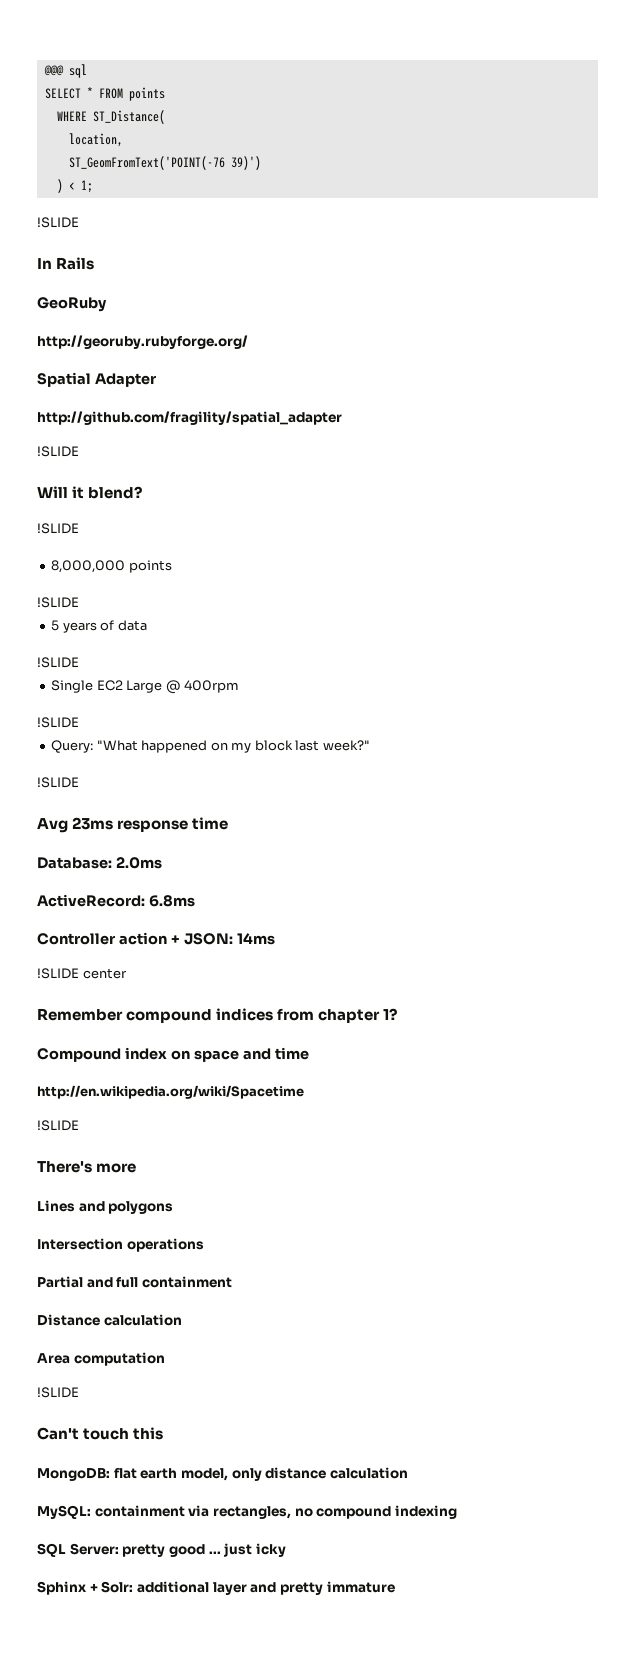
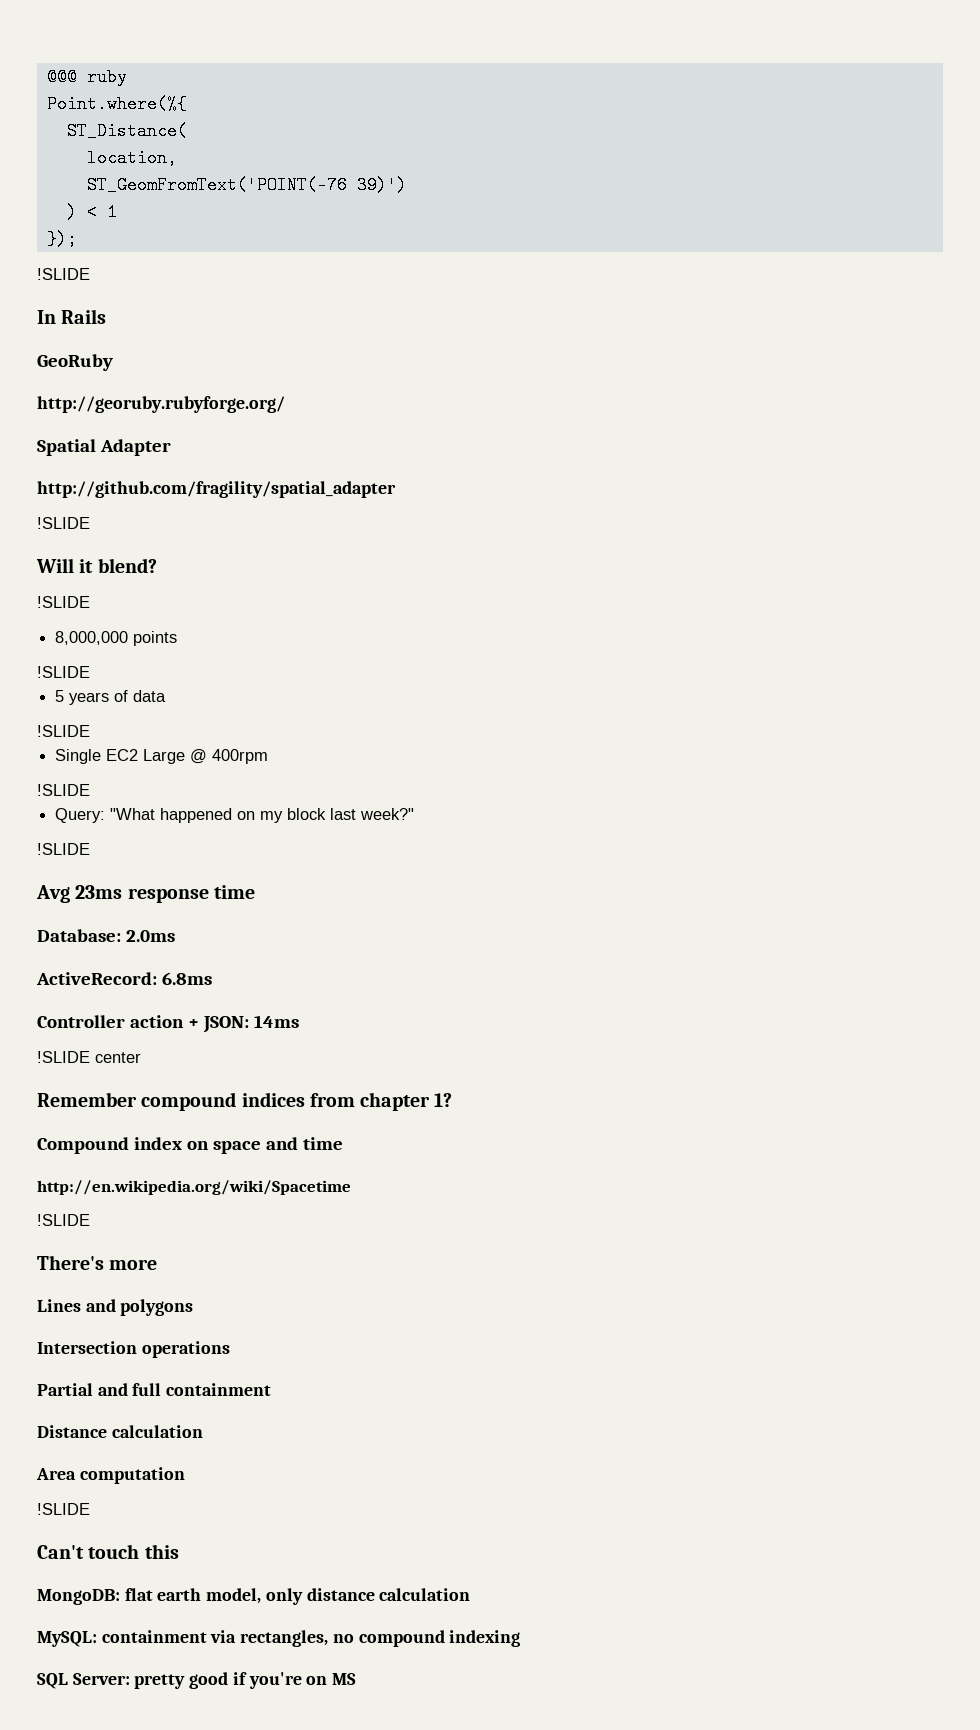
[68,64,87,78] [44,87,165,101] [56,111,87,121] sql // SELECT * FROM points // WHERE -> [86,68,127,86] [46,95,187,113] ruby // Point.where(%{ //
[80,180,93,193] 1; -> [106,203,117,221] [46,230,77,248] 1 // });
[208,1543,286,1557] [37,1581,395,1595] ... just icky // Sphinx + Solr: additional layer and pretty immature -> [232,1672,357,1689] if you're on MS

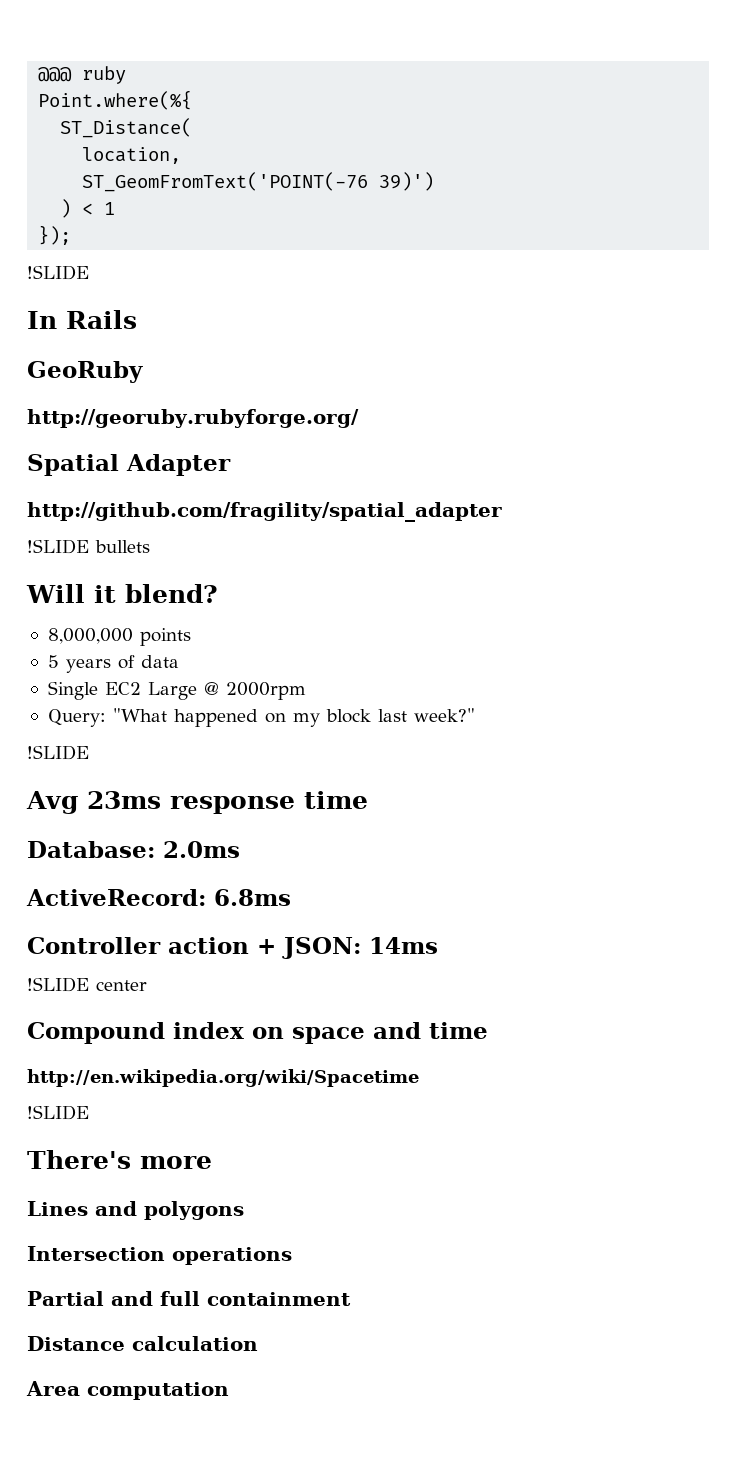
(90, 523) none -> [95,540,150,553] bullets
[37,596,90,608] // !SLIDE -> (218, 593) none
[37,666,90,678] // !SLIDE -> (191, 637) none
[37,725,90,737] // !SLIDE -> (179, 661) none
[212,749,269,764] [37,784,90,796] 400rpm // !SLIDE -> [225,682,306,700] 2000rpm
[37,1092,453,1111] // Remember compound indices from chapter 1? -> (147, 985) none
[37,1503,90,1515] [37,1544,179,1559] [37,1588,471,1605] [37,1630,521,1647] [37,1672,357,1689] // !SLIDE // Can't touch this // MongoDB: flat earth model, only distance calculation // MySQL: containment via rectangles, no compound indexing // SQL Server: pretty good if you're on MS -> (229, 1391) none

